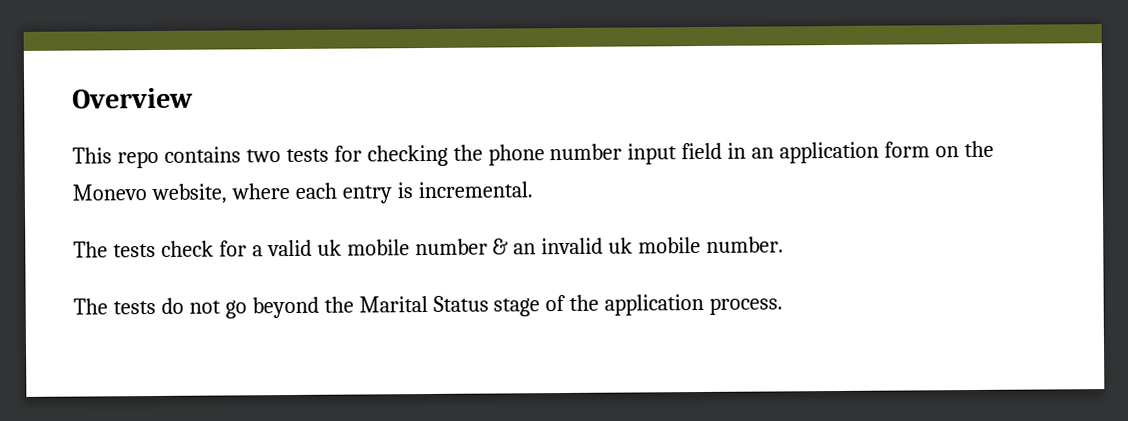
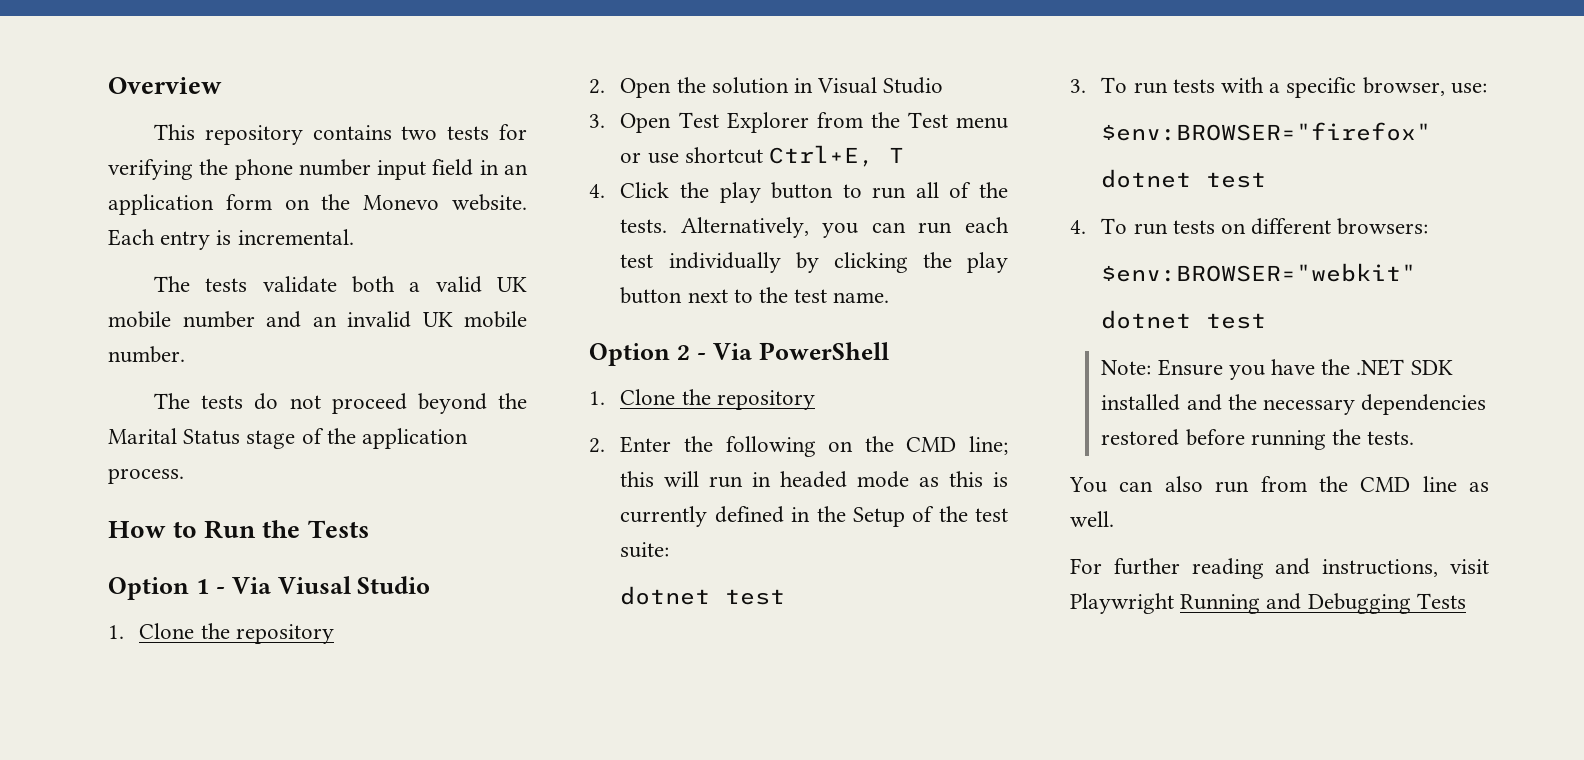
[116,150,159,169] repo -> [204,125,303,145] repository
[366,144,448,167] checking -> [108,159,193,180] verifying
[150,182,337,205] website, where each -> [452,194,527,211] [108,229,155,246] website. Each
[160,240,247,257] check for -> [262,276,396,293] validate both
[316,239,342,256] uk -> [497,277,527,292] UK
[492,238,510,255] & -> [266,311,301,328] and
[608,237,634,254] uk -> [422,312,453,327] UK
[224,300,247,319] go -> [331,393,407,414] proceed
(784, 306) none -> [108,520,369,539] [108,576,431,600] [108,623,334,644] [589,77,944,98] [589,112,1008,133] [620,145,905,167] [589,182,1008,203] [620,217,1009,238] [620,252,1008,273] [620,287,890,304] [589,342,889,366] [589,389,815,410] [589,436,1008,457] [620,471,1008,488] [620,506,1008,527] [620,542,670,558] [620,586,786,605] [1070,77,1487,98] [1101,122,1432,141] [1101,169,1267,188] [1070,218,1429,235] [1101,263,1417,282] [1101,310,1267,329] [1101,359,1453,380] [1101,394,1487,415] [1101,429,1415,450] [1069,476,1489,493] [1070,511,1114,527] [1070,558,1489,579] [1070,593,1466,614] // How to Run the Tests // Option 1 - Via Viusal Studio // 1. Clone the repository // 2. Open the solution in Visual Studio // 3. Open Test Explorer from the Test menu or use shortcut Ctrl+E, T // 4. Click the play button to run all of the tests. Alternatively, you can run each test individually by clicking the play button next to the test name. // Option 2 - Via PowerShell // 1. Clone the repository // 2. Enter the following on the CMD line; this will run in headed mode as this is currently defined in the Setup of the test suite: // dotnet test // 3. To run tests with a specific browser, use: // $env:BROWSER="firefox" // dotnet test // 4. To run tests on different browsers: // $env:BROWSER="webkit" // dotnet test // Note: Ensure you have the .NET SDK installed and the necessary dependencies restored before running the tests. // You can also run from the CMD line as well. // For further reading and instructions, visit Playwright Running and Debugging Tests

